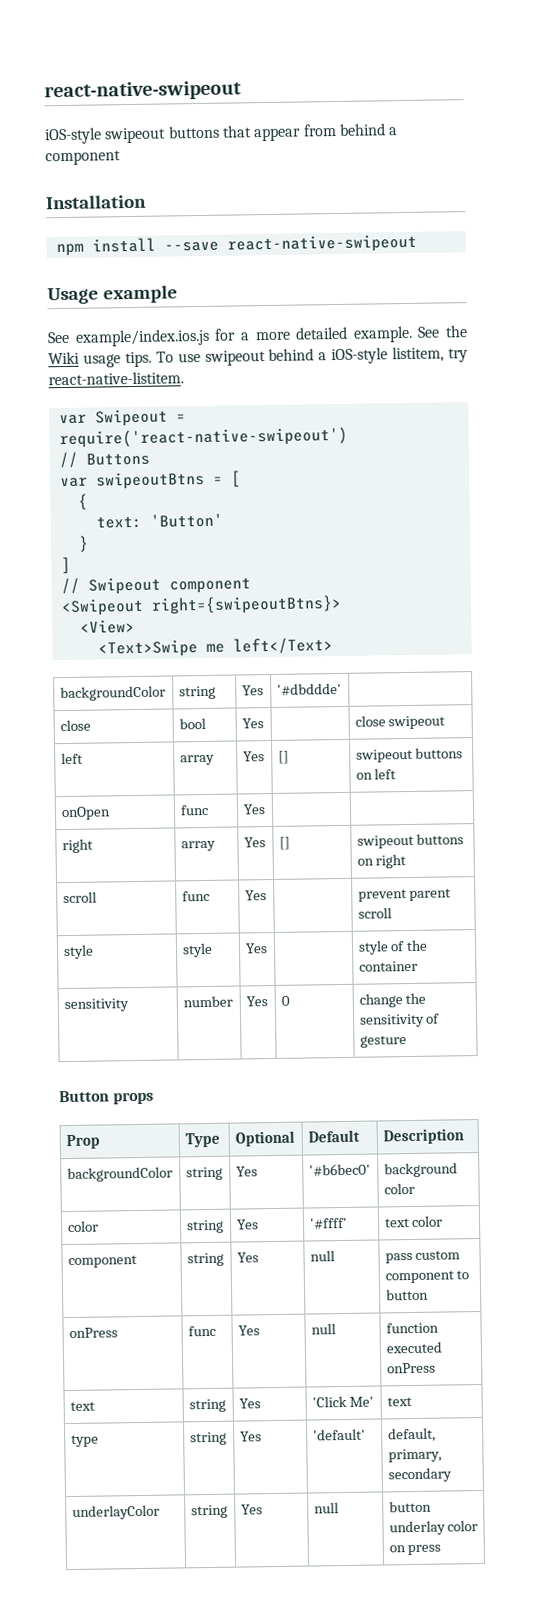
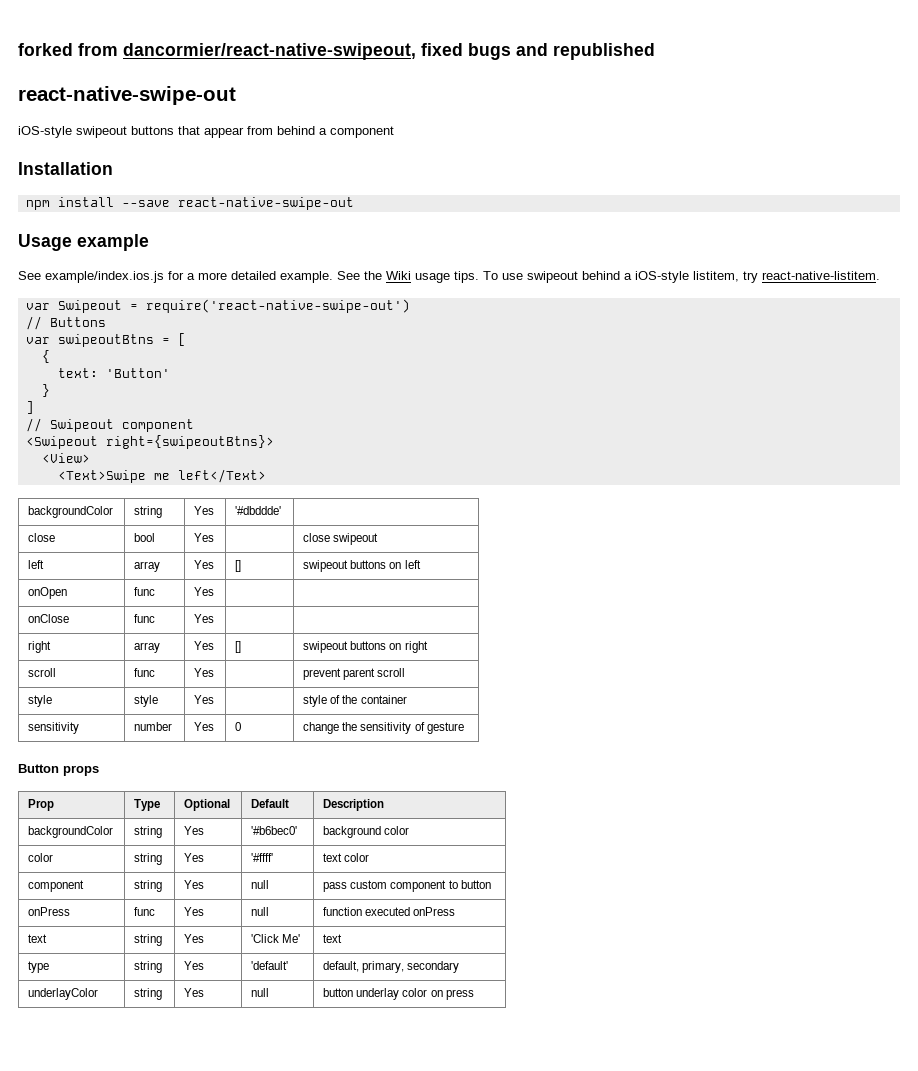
[44,80,242,102] react-native-swipeout -> [18,43,655,60] [18,86,236,105] forked from dancormier/react-native-swipeout, fixed bugs and republished // react-native-swipe-out
[226,234,417,254] react-native-swipeout -> [177,197,354,210] react-native-swipe-out
[58,426,348,449] require('react-native-swipeout') -> [145,299,410,313] require('react-native-swipe-out')
(266, 809) none -> [28,614,70,623] [134,614,156,623] [194,614,215,623] // onClose | func | Yes | |

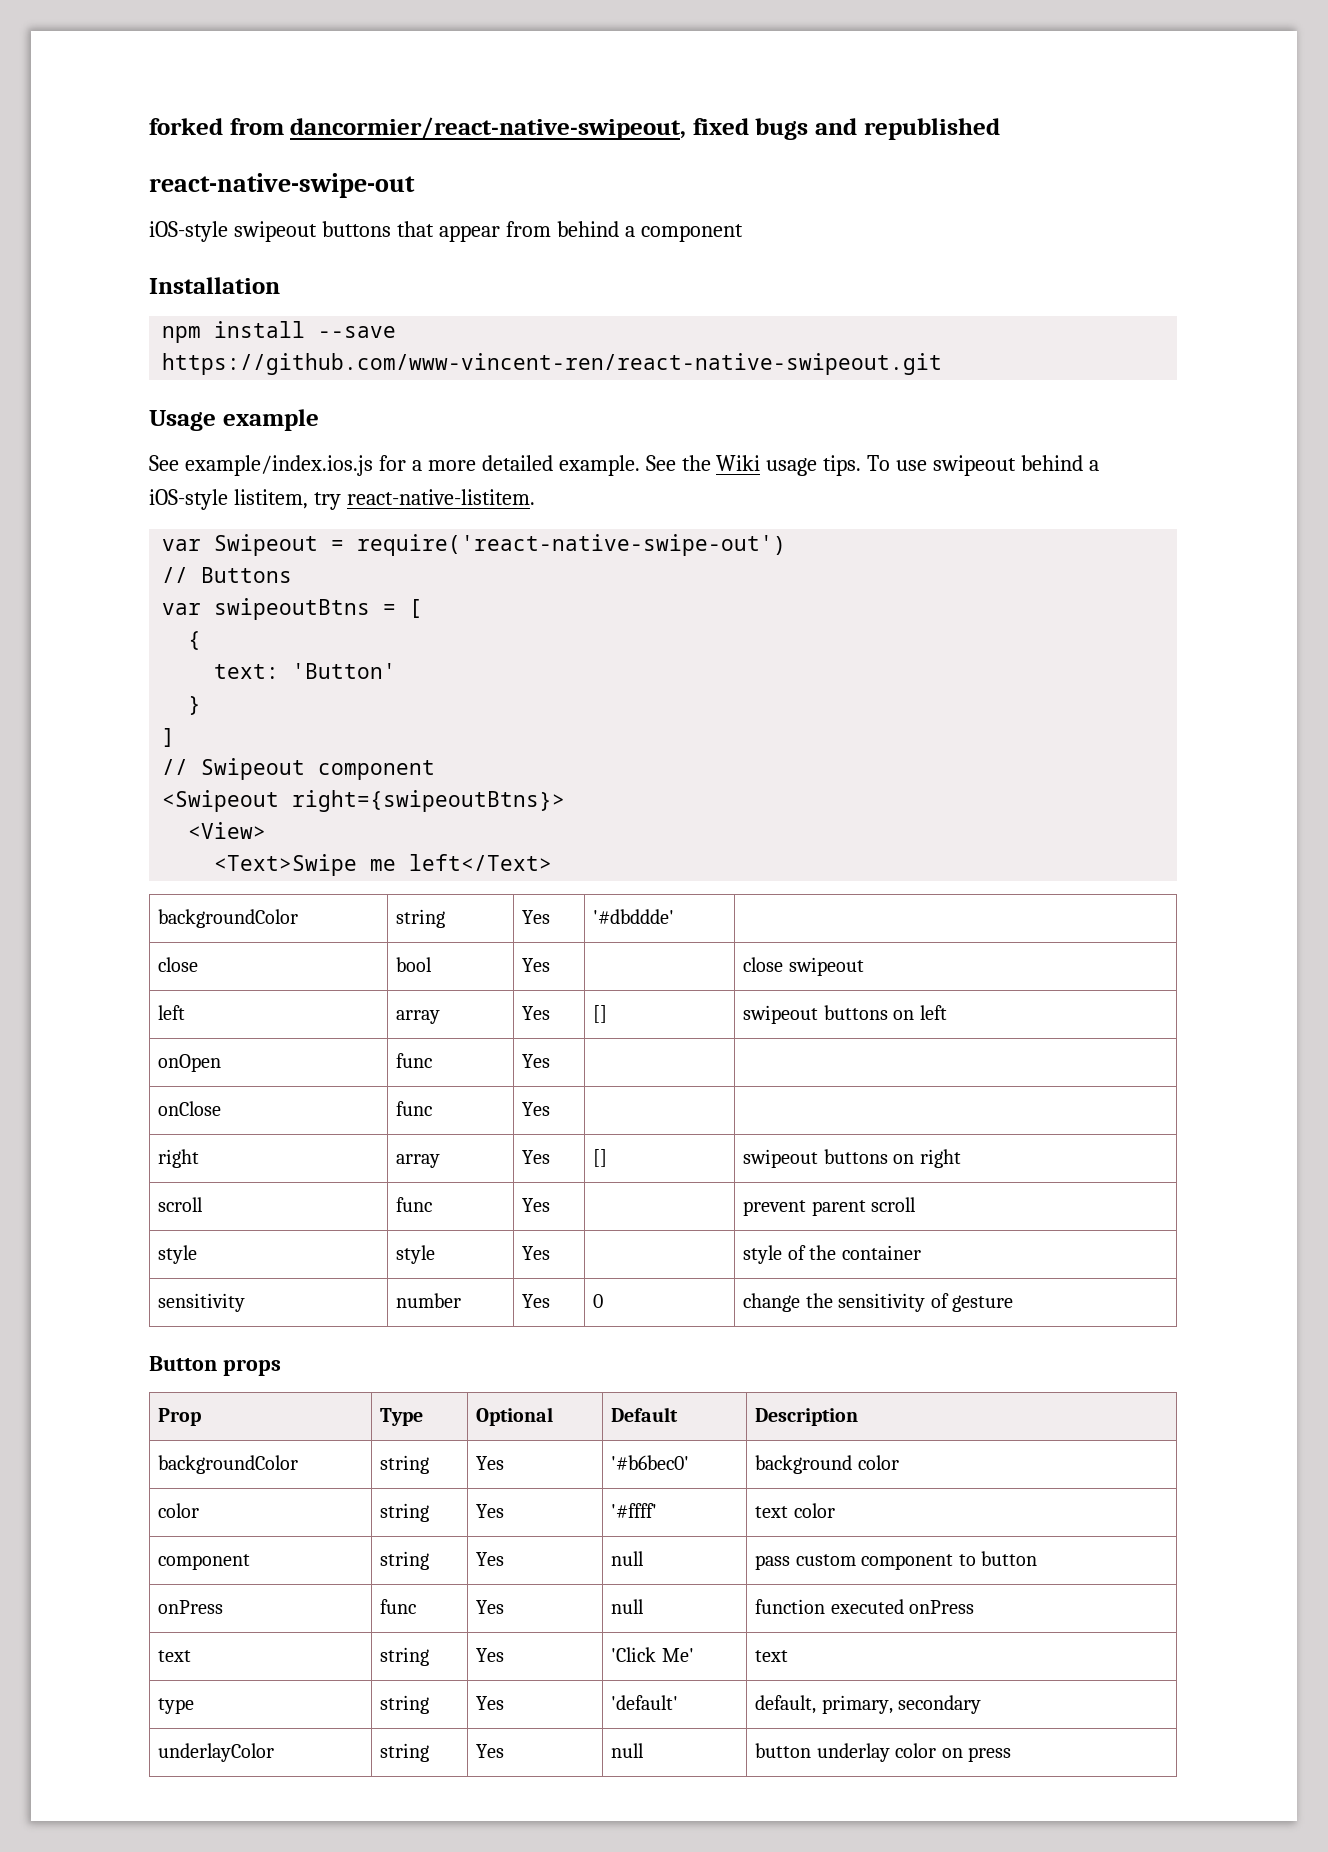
[177,197,354,210] react-native-swipe-out -> [162,353,943,375] https://github.com/www-vincent-ren/react-native-swipeout.git

